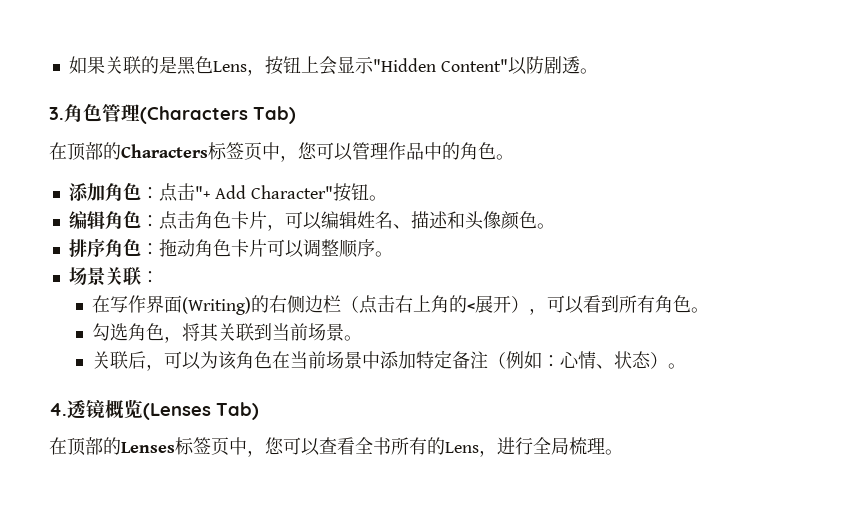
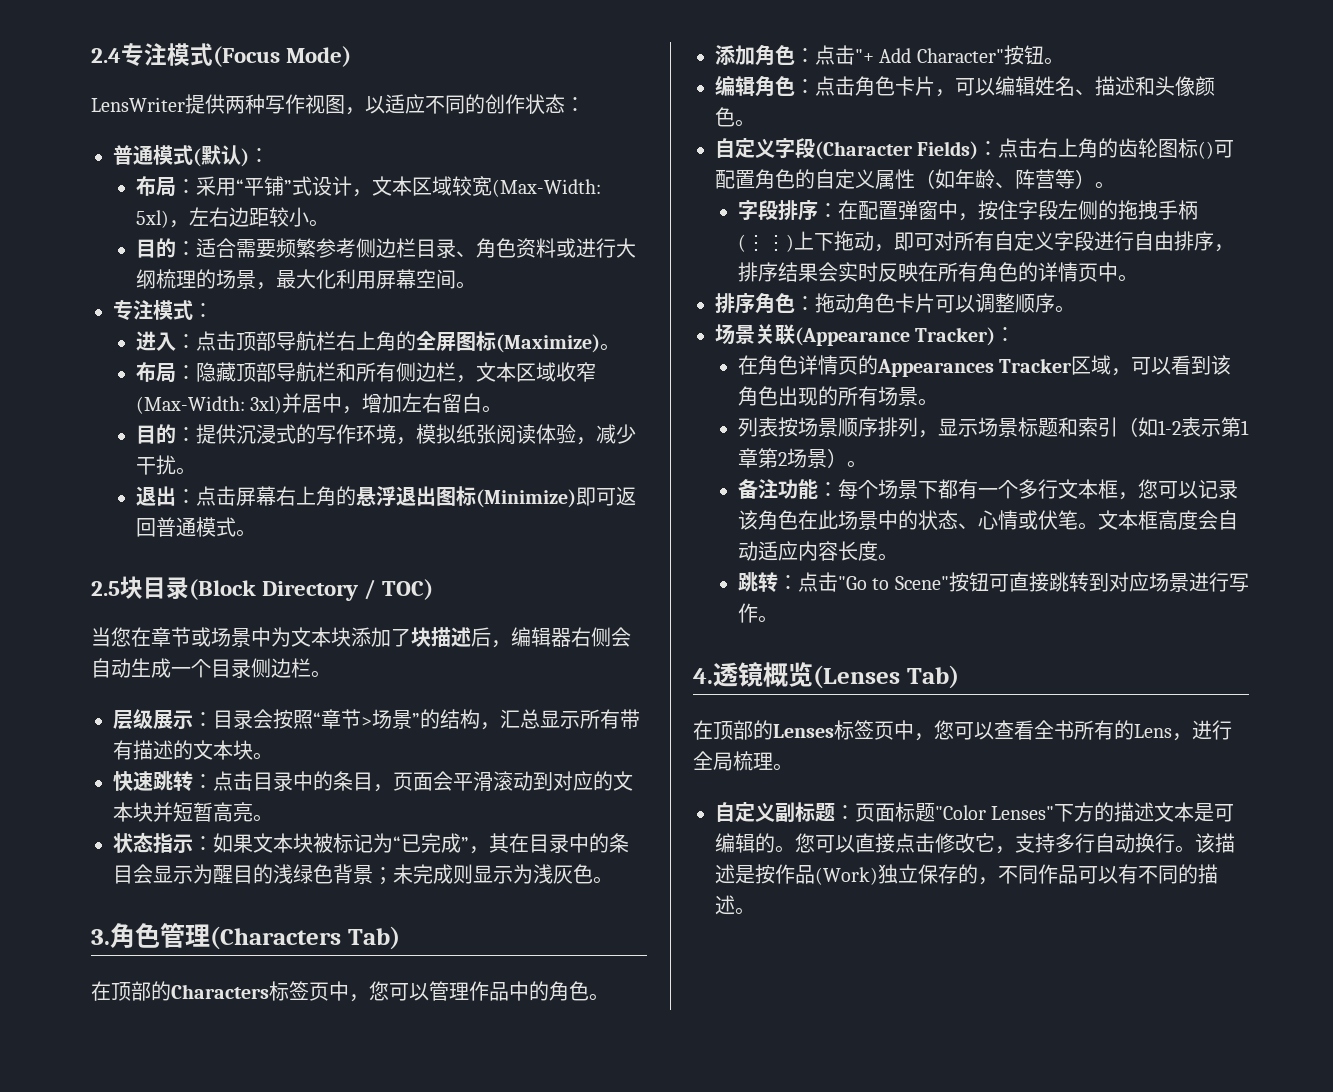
[68,56,580,76] 如果关联的是黑色Lens，按钮上会显示"Hidden Content"以防剧透 -> [91,43,352,67] [91,94,585,115] [113,145,269,167] [135,176,601,197] [135,207,329,228] [135,238,636,258] [135,269,476,290] [113,300,213,321] [135,331,620,353] [135,362,596,383] [135,393,502,414] [135,424,636,445] [135,455,196,475] [135,486,636,508] [135,517,256,537] [91,576,434,601] [91,627,631,648] [91,658,331,678] [113,709,640,730] [113,740,273,760] [113,771,633,792] [113,802,273,822] [113,832,629,854] [113,864,593,885] 2.4专注模式(Focus Mode) // LensWriter提供两种写作视图，以适应不同的创作状态： // 普通模式(默认)： // 布局：采用“平铺”式设计，文本区域较宽(Max-Width: 5xl)，左右边距较小。 // 目的：适合需要频繁参考侧边栏目录、角色资料或进行大纲梳理的场景，最大化利用屏幕空间。 // 专注模式： // 进入：点击顶部导航栏右上角的全屏图标(Maximize)。 // 布局：隐藏顶部导航栏和所有侧边栏，文本区域收窄(Max-Width: 3xl)并居中，增加左右留白。 // 目的：提供沉浸式的写作环境，模拟纸张阅读体验，减少干扰。 // 退出：点击屏幕右上角的悬浮退出图标(Minimize)即可返回普通模式。 // 2.5块目录(Block Directory / TOC) // 当您在章节或场景中为文本块添加了块描述后，编辑器右侧会自动生成一个目录侧边栏。 // 层级展示：目录会按照“章节>场景”的结构，汇总显示所有带有描述的文本块。 // 快速跳转：点击目录中的条目，页面会平滑滚动到对应的文本块并短暂高亮。 // 状态指示：如果文本块被标记为“已完成”，其在目录中的条目会显示为醒目的浅绿色背景；未完成则显示为浅灰色
(555, 226) none -> [715,138,1235,160] [715,169,1115,190] [737,200,1198,221] [737,231,1234,252] [737,262,1138,282] // 自定义字段(Character Fields)：点击右上角的齿轮图标()可配置角色的自定义属性（如年龄、阵营等）。 // 字段排序：在配置弹窗中，按住字段左侧的拖拽手柄(⋮⋮)上下拖动，即可对所有自定义字段进行自由排序，排序结果会实时反映在所有角色的详情页中。
(141, 276) none -> [795,327,996,346] (Appearance Tracker)
[109,295,709,315] [91,323,362,343] [91,350,668,371] 写作界面(Writing)的右侧边栏（点击右上角的<展开），可以看到所有角色。 // 勾选角色，将其关联到当前场景。 // 关联后，可以为该角色在当前场景中添加特定备注（例如：心情、状态） -> [757,355,1231,377] [737,386,938,406] [737,417,1249,438] [737,448,867,468] [737,479,1238,500] [737,510,1238,530] [737,541,898,561] [737,572,1249,592] [737,603,758,623] 角色详情页的Appearances Tracker区域，可以看到该角色出现的所有场景。 // 列表按场景顺序排列，显示场景标题和索引（如1-2表示第1章第2场景）。 // 备注功能：每个场景下都有一个多行文本框，您可以记录该角色在此场景中的状态、心情或伏笔。文本框高度会自动适应内容长度。 // 跳转：点击"Go to Scene"按钮可直接跳转到对应场景进行写作
(623, 452) none -> [715,802,1235,822] [715,833,1235,854] [715,864,1218,885] [715,895,755,915] // 自定义副标题：页面标题"Color Lenses"下方的描述文本是可编辑的。您可以直接点击修改它，支持多行自动换行。该描述是按作品(Work)独立保存的，不同作品可以有不同的描述。

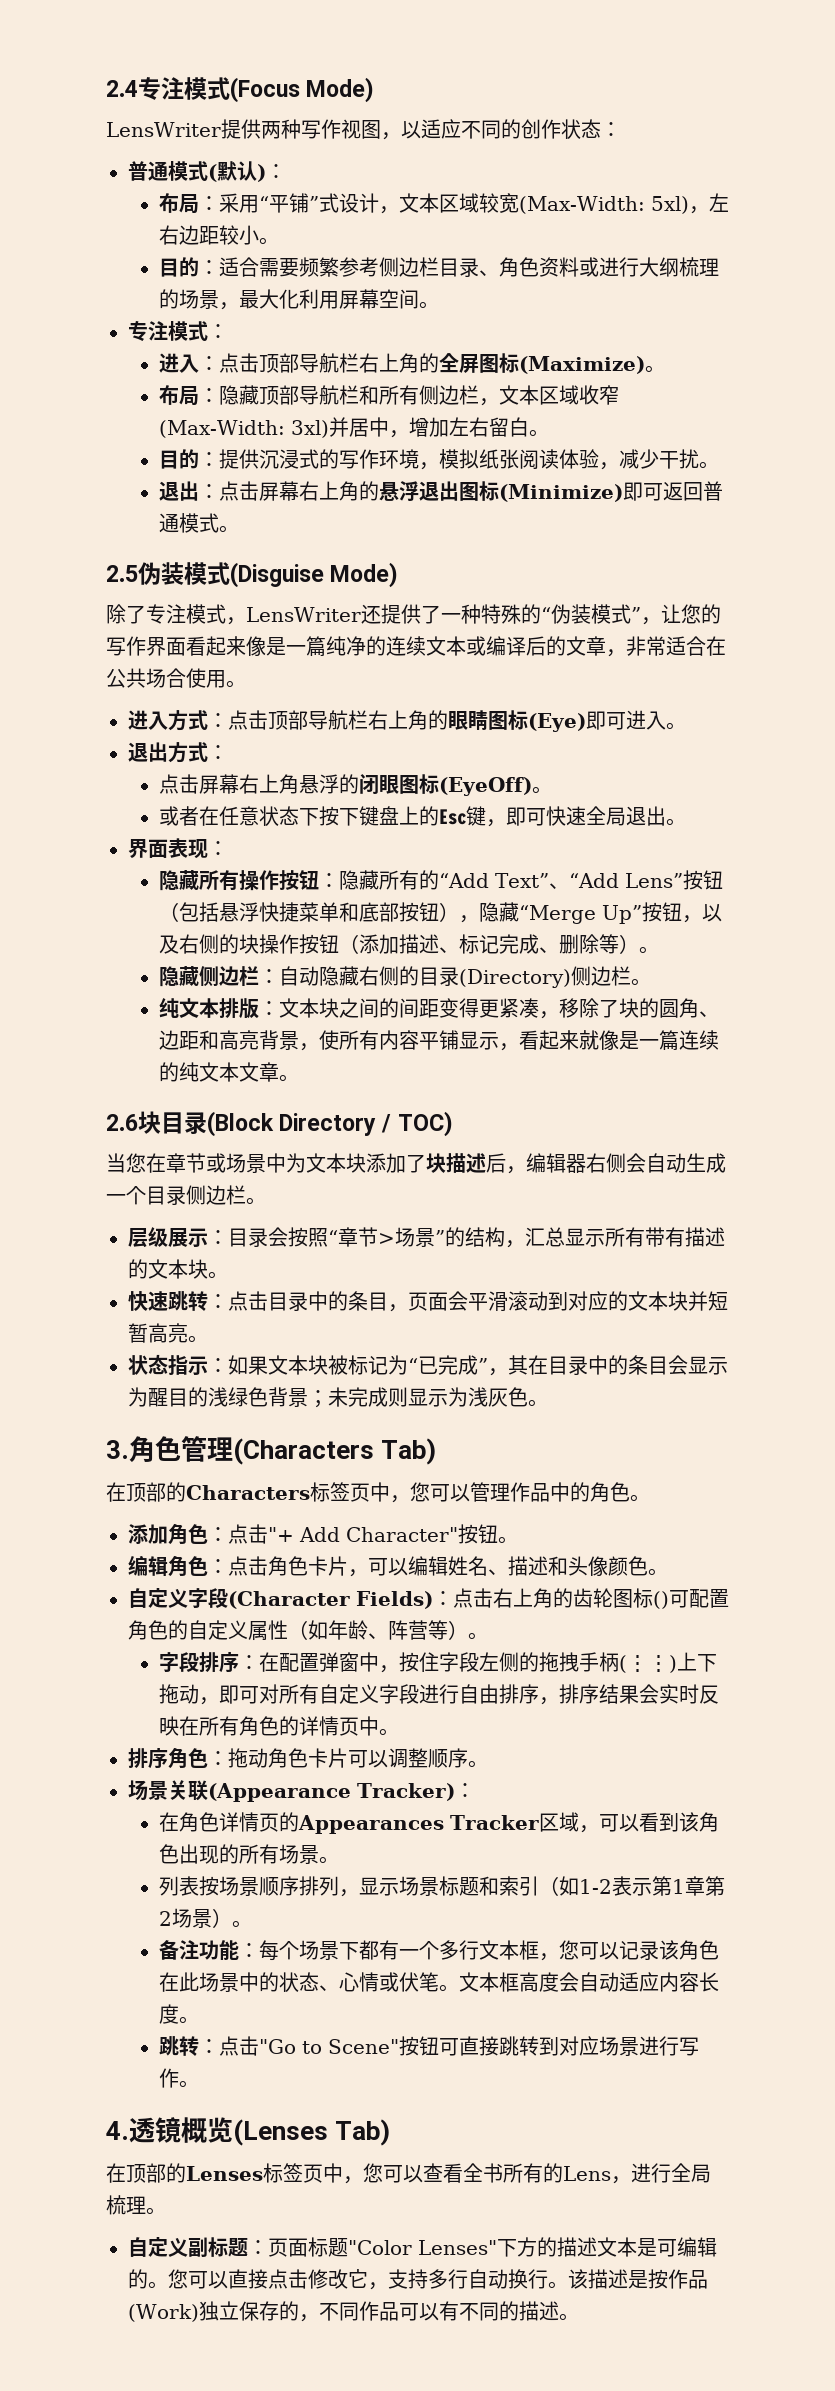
(120, 588) none -> [138,562,399,588] [106,604,721,625] [106,636,726,657] [106,668,246,688] [128,710,686,732] [128,742,228,763] [158,774,552,796] [158,806,686,827] [128,838,228,859] [158,870,723,891] [158,902,722,924] [158,934,659,954] [158,966,651,988] [158,998,719,1019] [158,1030,719,1051] [158,1062,299,1082] [106,1114,138,1131] 伪装模式(Disguise Mode) // 除了专注模式，LensWriter还提供了一种特殊的“伪装模式”，让您的写作界面看起来像是一篇纯净的连续文本或编译后的文章，非常适合在公共场合使用。 // 进入方式：点击顶部导航栏右上角的眼睛图标(Eye)即可进入。 // 退出方式： // 点击屏幕右上角悬浮的闭眼图标(EyeOff)。 // 或者在任意状态下按下键盘上的Esc键，即可快速全局退出。 // 界面表现： // 隐藏所有操作按钮：隐藏所有的“Add Text”、“Add Lens”按钮（包括悬浮快捷菜单和底部按钮），隐藏“Merge Up”按钮，以及右侧的块操作按钮（添加描述、标记完成、删除等）。 // 隐藏侧边栏：自动隐藏右侧的目录(Directory)侧边栏。 // 纯文本排版：文本块之间的间距变得更紧凑，移除了块的圆角、边距和高亮背景，使所有内容平铺显示，看起来就像是一篇连续的纯文本文章。 // 2.6

